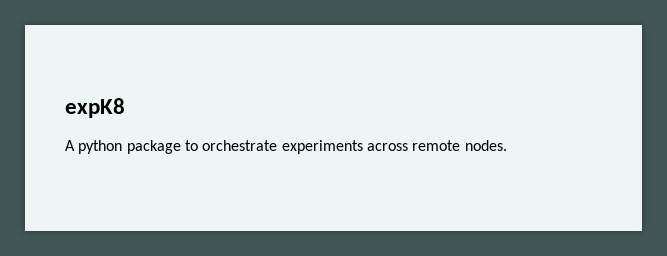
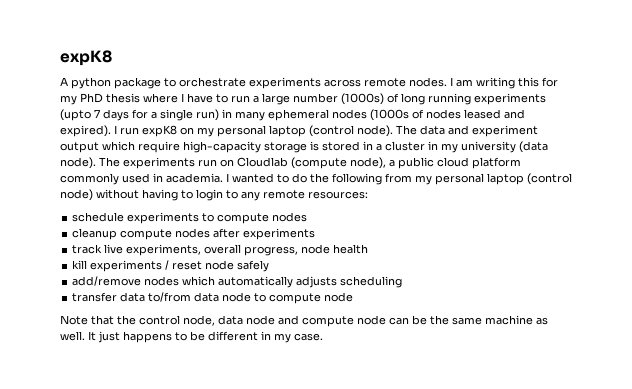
(507, 145) none -> [450,77,558,89] [60,93,546,105] [60,109,525,121] [60,125,538,137] [60,141,548,153] [60,157,521,169] [60,173,572,185] [60,189,368,201] [72,212,308,224] [72,228,316,240] [72,244,369,256] [72,260,270,272] [72,276,403,288] [72,292,354,304] [60,315,548,327] [60,331,323,343] I am writing this for my PhD thesis where I have to run a large number (1000s) of long running experiments (upto 7 days for a single run) in many ephemeral nodes (1000s of nodes leased and expired). I run expK8 on my personal laptop (control node). The data and experiment output which require high-capacity storage is stored in a cluster in my university (data node). The experiments run on Cloudlab (compute node), a public cloud platform commonly used in academia. I wanted to do the following from my personal laptop (control node) without having to login to any remote resources: // schedule experiments to compute nodes // cleanup compute nodes after experiments // track live experiments, overall progress, node health // kill experiments / reset node safely // add/remove nodes which automatically adjusts scheduling // transfer data to/from data node to compute node // Note that the control node, data node and compute node can be the same machine as well. It just happens to be different in my case.

